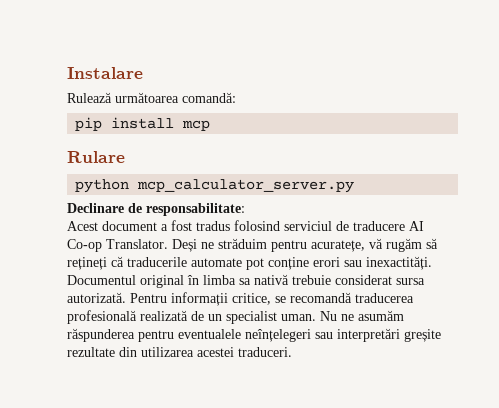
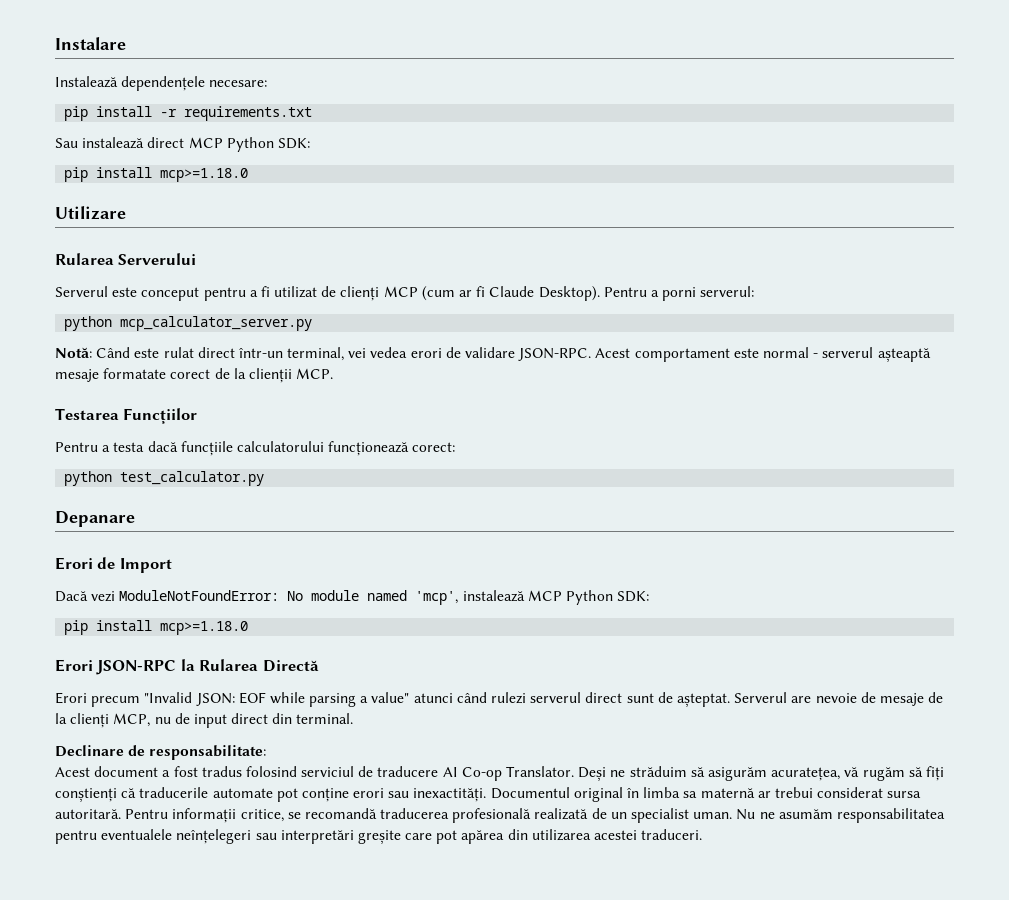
[67,92,236,103] [75,117,211,131] [67,151,125,163] [75,179,355,193] Rulează următoarea comandă: // pip install mcp // Rulare // python mcp_calculator_server.py -> [55,76,268,91] [64,106,313,121] [55,137,310,152] [64,167,249,182] [55,206,126,220] [55,253,197,265] [55,286,755,301] [64,316,313,331] [55,347,931,362] [55,368,334,383] [55,408,198,424] [55,441,456,456] [64,471,265,486] [55,511,135,527] [55,557,172,573] [55,590,650,605] [64,620,249,635] [55,659,319,675] [55,692,944,707] [55,713,354,728] Instalează dependențele necesare: // pip install -r requirements.txt // Sau instalează direct MCP Python SDK: // pip install mcp>=1.18.0 // Utilizare // Rularea Serverului // Serverul este conceput pentru a fi utilizat de clienți MCP (cum ar fi Claude Desktop). Pentru a porni serverul: // python mcp_calculator_server.py // Notă: Când este rulat direct într-un terminal, vei vedea erori de validare JSON-RPC. Acest comportament este normal - serverul așteaptă mesaje formatate corect de la clienții MCP. // Testarea Funcțiilor // Pentru a testa dacă funcțiile calculatorului funcționează corect: // python test_calculator.py // Depanare // Erori de Import // Dacă vezi ModuleNotFoundError: No module named 'mcp', instalează MCP Python SDK: // pip install mcp>=1.18.0 // Erori JSON-RPC la Rularea Directă // Erori precum "Invalid JSON: EOF while parsing a value" atunci când rulezi serverul direct sunt de așteptat. Serverul are nevoie de mesaje de la clienți MCP, nu de input direct din terminal.
[271,240,365,252] pentru acuratețe, -> [690,767,841,781] să asigurăm acuratețea,
[67,257,107,270] rețineți -> [925,766,944,781] [55,788,117,802] fiți conștienți
[254,274,331,285] nativă trebuie -> [700,787,813,798] maternă ar trebui
[67,292,126,303] autorizată. -> [55,809,121,819] autoritară.
[67,328,135,342] răspunderea -> [836,808,945,823] responsabilitatea
[67,347,115,357] rezultate -> [405,830,505,844] care pot apărea

